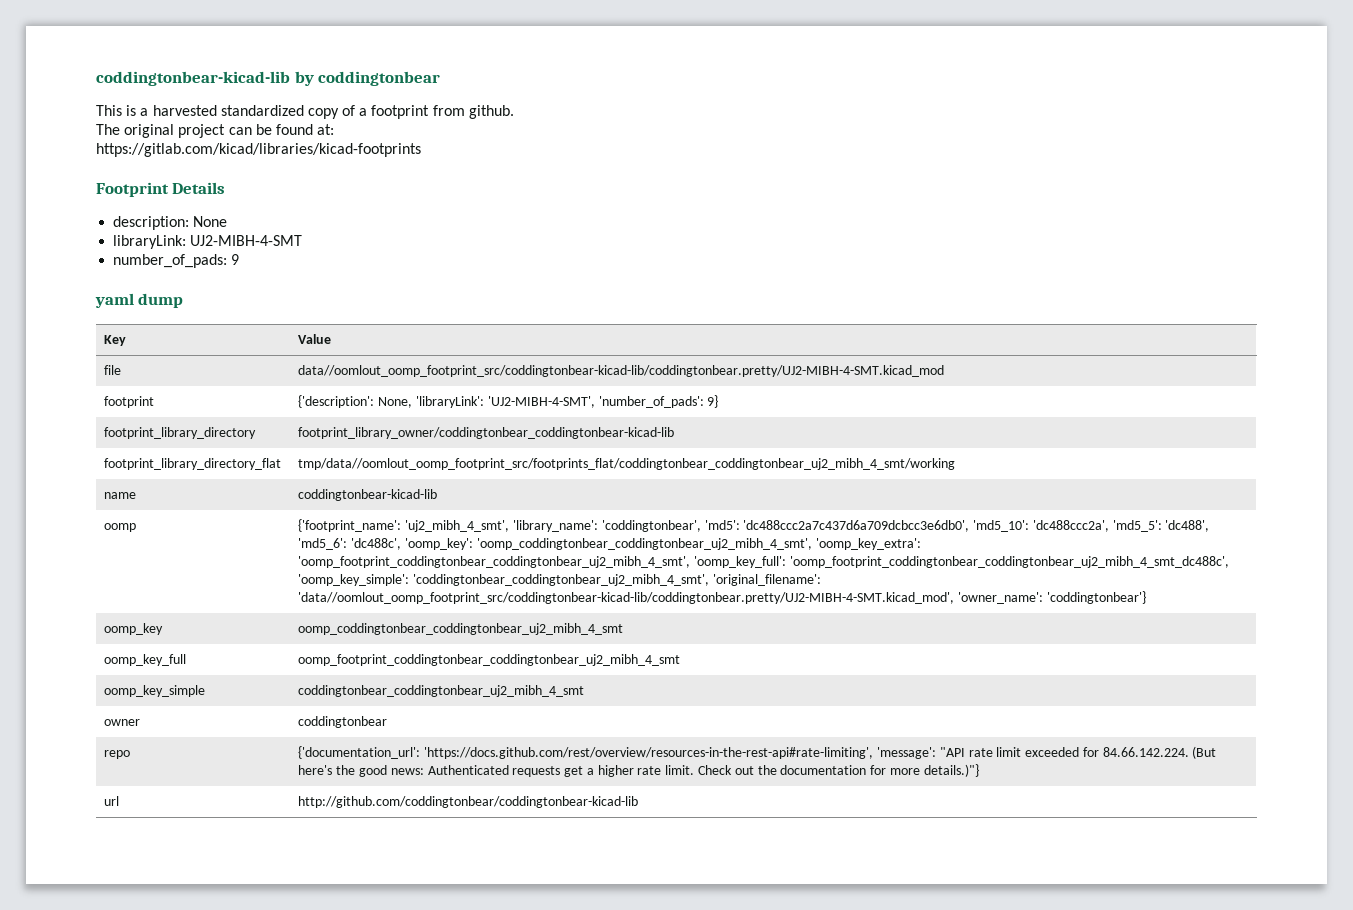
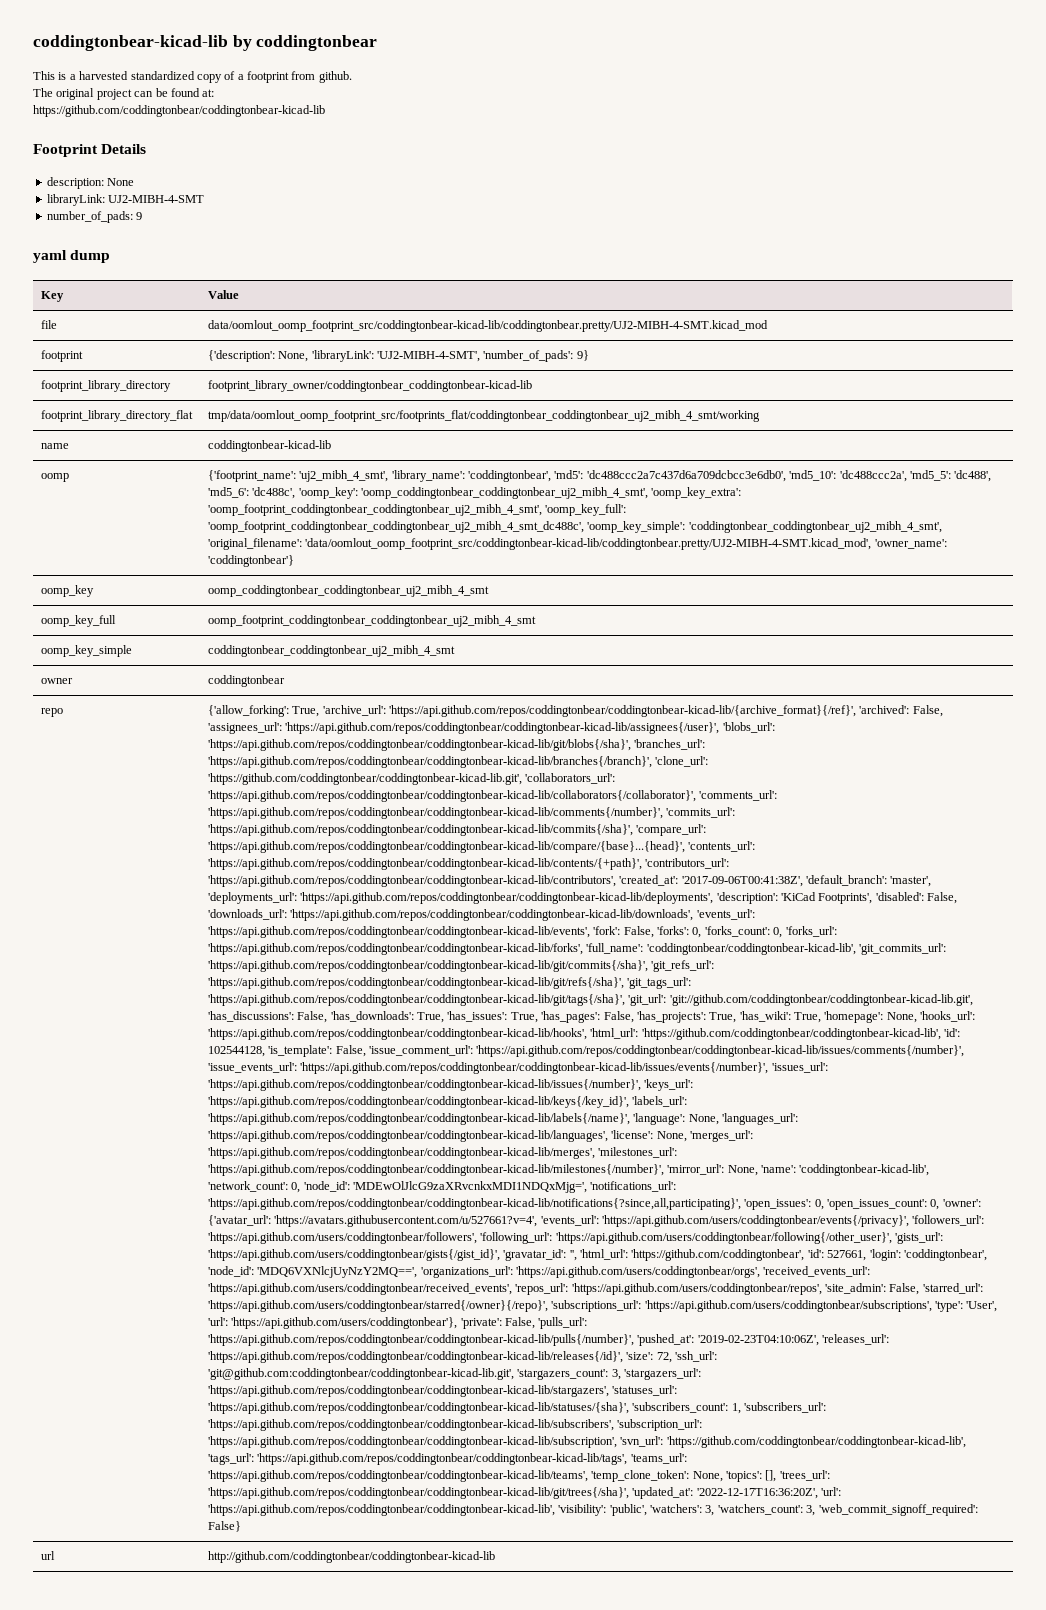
[96,143,421,157] https://gitlab.com/kicad/libraries/kicad-footprints -> [33,105,325,117] https://github.com/coddingtonbear/coddingtonbear-kicad-lib
[298,365,945,377] data//oomlout_oomp_footprint_src/coddingtonbear-kicad-lib/coddingtonbear.pretty/UJ2-MIBH-4-SMT.kicad_mod -> [207,320,768,332] data/oomlout_oomp_footprint_src/coddingtonbear-kicad-lib/coddingtonbear.pretty/UJ2-MIBH-4-SMT.kicad_mod
[298,458,956,470] tmp/data//oomlout_oomp_footprint_src/footprints_flat/coddingtonbear_coddingtonbear_uj2_mibh_4_smt/working -> [207,410,760,422] tmp/data/oomlout_oomp_footprint_src/footprints_flat/coddingtonbear_coddingtonbear_uj2_mibh_4_smt/working
[298,592,955,604] 'data//oomlout_oomp_footprint_src/coddingtonbear-kicad-lib/coddingtonbear.pretty/UJ2-MIBH-4-SMT.kicad_mod', -> [305,538,872,550] 'data/oomlout_oomp_footprint_src/coddingtonbear-kicad-lib/coddingtonbear.pretty/UJ2-MIBH-4-SMT.kicad_mod',
[298,746,1217,759] [298,764,979,777] {'documentation_url': 'https://docs.github.com/rest/overview/resources-in-the-rest-api#rate-limiting', 'message': "API rate limit exceeded for 84.66.142.224. (But here's the good news: Authenticated requests get a higher rate limit. Check out the documentation for more details.)"} -> [207,705,943,717] [207,722,775,734] [207,739,706,751] [207,756,709,768] [207,773,616,785] [207,790,778,802] [207,807,736,819] [207,824,707,836] [207,841,756,853] [207,858,730,870] [207,875,932,887] [207,892,958,904] [207,909,755,921] [207,926,837,938] [207,943,947,955] [207,960,715,972] [207,977,692,989] [207,994,973,1006] [207,1011,976,1023] [207,1028,961,1040] [207,1045,965,1057] [207,1062,828,1074] [207,1079,694,1091] [207,1096,688,1108] [207,1113,799,1125] [207,1130,754,1142] [207,1147,678,1159] [207,1164,930,1176] [207,1181,677,1193] [207,1198,981,1210] [207,1215,985,1227] [207,1232,944,1244] [207,1249,987,1261] [207,1266,871,1278] [207,1283,983,1295] [207,1300,998,1312] [207,1317,588,1329] [207,1334,890,1346] [207,1351,718,1363] [207,1368,702,1380] [207,1385,678,1397] [207,1402,827,1414] [207,1419,703,1431] [207,1436,966,1448] [207,1453,687,1465] [207,1470,830,1482] [207,1487,842,1499] [207,1504,978,1516] [207,1521,241,1532] {'allow_forking': True, 'archive_url': 'https://api.github.com/repos/coddingtonbear/coddingtonbear-kicad-lib/{archive_format}{/ref}', 'archived': False, 'assignees_url': 'https://api.github.com/repos/coddingtonbear/coddingtonbear-kicad-lib/assignees{/user}', 'blobs_url': 'https://api.github.com/repos/coddingtonbear/coddingtonbear-kicad-lib/git/blobs{/sha}', 'branches_url': 'https://api.github.com/repos/coddingtonbear/coddingtonbear-kicad-lib/branches{/branch}', 'clone_url': 'https://github.com/coddingtonbear/coddingtonbear-kicad-lib.git', 'collaborators_url': 'https://api.github.com/repos/coddingtonbear/coddingtonbear-kicad-lib/collaborators{/collaborator}', 'comments_url': 'https://api.github.com/repos/coddingtonbear/coddingtonbear-kicad-lib/comments{/number}', 'commits_url': 'https://api.github.com/repos/coddingtonbear/coddingtonbear-kicad-lib/commits{/sha}', 'compare_url': 'https://api.github.com/repos/coddingtonbear/coddingtonbear-kicad-lib/compare/{base}...{head}', 'contents_url': 'https://api.github.com/repos/coddingtonbear/coddingtonbear-kicad-lib/contents/{+path}', 'contributors_url': 'https://api.github.com/repos/coddingtonbear/coddingtonbear-kicad-lib/contributors', 'created_at': '2017-09-06T00:41:38Z', 'default_branch': 'master', 'deployments_url': 'https://api.github.com/repos/coddingtonbear/coddingtonbear-kicad-lib/deployments', 'description': 'KiCad Footprints', 'disabled': False, 'downloads_url': 'https://api.github.com/repos/coddingtonbear/coddingtonbear-kicad-lib/downloads', 'events_url': 'https://api.github.com/repos/coddingtonbear/coddingtonbear-kicad-lib/events', 'fork': False, 'forks': 0, 'forks_count': 0, 'forks_url': 'https://api.github.com/repos/coddingtonbear/coddingtonbear-kicad-lib/forks', 'full_name': 'coddingtonbear/coddingtonbear-kicad-lib', 'git_commits_url': 'https://api.github.com/repos/coddingtonbear/coddingtonbear-kicad-lib/git/commits{/sha}', 'git_refs_url': 'https://api.github.com/repos/coddingtonbear/coddingtonbear-kicad-lib/git/refs{/sha}', 'git_tags_url': 'https://api.github.com/repos/coddingtonbear/coddingtonbear-kicad-lib/git/tags{/sha}', 'git_url': 'git://github.com/coddingtonbear/coddingtonbear-kicad-lib.git', 'has_discussions': False, 'has_downloads': True, 'has_issues': True, 'has_pages': False, 'has_projects': True, 'has_wiki': True, 'homepage': None, 'hooks_url': 'https://api.github.com/repos/coddingtonbear/coddingtonbear-kicad-lib/hooks', 'html_url': 'https://github.com/coddingtonbear/coddingtonbear-kicad-lib', 'id': 102544128, 'is_template': False, 'issue_comment_url': 'https://api.github.com/repos/coddingtonbear/coddingtonbear-kicad-lib/issues/comments{/number}', 'issue_events_url': 'https://api.github.com/repos/coddingtonbear/coddingtonbear-kicad-lib/issues/events{/number}', 'issues_url': 'https://api.github.com/repos/coddingtonbear/coddingtonbear-kicad-lib/issues{/number}', 'keys_url': 'https://api.github.com/repos/coddingtonbear/coddingtonbear-kicad-lib/keys{/key_id}', 'labels_url': 'https://api.github.com/repos/coddingtonbear/coddingtonbear-kicad-lib/labels{/name}', 'language': None, 'languages_url': 'https://api.github.com/repos/coddingtonbear/coddingtonbear-kicad-lib/languages', 'license': None, 'merges_url': 'https://api.github.com/repos/coddingtonbear/coddingtonbear-kicad-lib/merges', 'milestones_url': 'https://api.github.com/repos/coddingtonbear/coddingtonbear-kicad-lib/milestones{/number}', 'mirror_url': None, 'name': 'coddingtonbear-kicad-lib', 'network_count': 0, 'node_id': 'MDEwOlJlcG9zaXRvcnkxMDI1NDQxMjg=', 'notifications_url': 'https://api.github.com/repos/coddingtonbear/coddingtonbear-kicad-lib/notifications{?since,all,participating}', 'open_issues': 0, 'open_issues_count': 0, 'owner': {'avatar_url': 'https://avatars.githubusercontent.com/u/527661?v=4', 'events_url': 'https://api.github.com/users/coddingtonbear/events{/privacy}', 'followers_url': 'https://api.github.com/users/coddingtonbear/followers', 'following_url': 'https://api.github.com/users/coddingtonbear/following{/other_user}', 'gists_url': 'https://api.github.com/users/coddingtonbear/gists{/gist_id}', 'gravatar_id': '', 'html_url': 'https://github.com/coddingtonbear', 'id': 527661, 'login': 'coddingtonbear', 'node_id': 'MDQ6VXNlcjUyNzY2MQ==', 'organizations_url': 'https://api.github.com/users/coddingtonbear/orgs', 'received_events_url': 'https://api.github.com/users/coddingtonbear/received_events', 'repos_url': 'https://api.github.com/users/coddingtonbear/repos', 'site_admin': False, 'starred_url': 'https://api.github.com/users/coddingtonbear/starred{/owner}{/repo}', 'subscriptions_url': 'https://api.github.com/users/coddingtonbear/subscriptions', 'type': 'User', 'url': 'https://api.github.com/users/coddingtonbear'}, 'private': False, 'pulls_url': 'https://api.github.com/repos/coddingtonbear/coddingtonbear-kicad-lib/pulls{/number}', 'pushed_at': '2019-02-23T04:10:06Z', 'releases_url': 'https://api.github.com/repos/coddingtonbear/coddingtonbear-kicad-lib/releases{/id}', 'size': 72, 'ssh_url': 'git@github.com:coddingtonbear/coddingtonbear-kicad-lib.git', 'stargazers_count': 3, 'stargazers_url': 'https://api.github.com/repos/coddingtonbear/coddingtonbear-kicad-lib/stargazers', 'statuses_url': 'https://api.github.com/repos/coddingtonbear/coddingtonbear-kicad-lib/statuses/{sha}', 'subscribers_count': 1, 'subscribers_url': 'https://api.github.com/repos/coddingtonbear/coddingtonbear-kicad-lib/subscribers', 'subscription_url': 'https://api.github.com/repos/coddingtonbear/coddingtonbear-kicad-lib/subscription', 'svn_url': 'https://github.com/coddingtonbear/coddingtonbear-kicad-lib', 'tags_url': 'https://api.github.com/repos/coddingtonbear/coddingtonbear-kicad-lib/tags', 'teams_url': 'https://api.github.com/repos/coddingtonbear/coddingtonbear-kicad-lib/teams', 'temp_clone_token': None, 'topics': [], 'trees_url': 'https://api.github.com/repos/coddingtonbear/coddingtonbear-kicad-lib/git/trees{/sha}', 'updated_at': '2022-12-17T16:36:20Z', 'url': 'https://api.github.com/repos/coddingtonbear/coddingtonbear-kicad-lib', 'visibility': 'public', 'watchers': 3, 'watchers_count': 3, 'web_commit_signoff_required': False}

